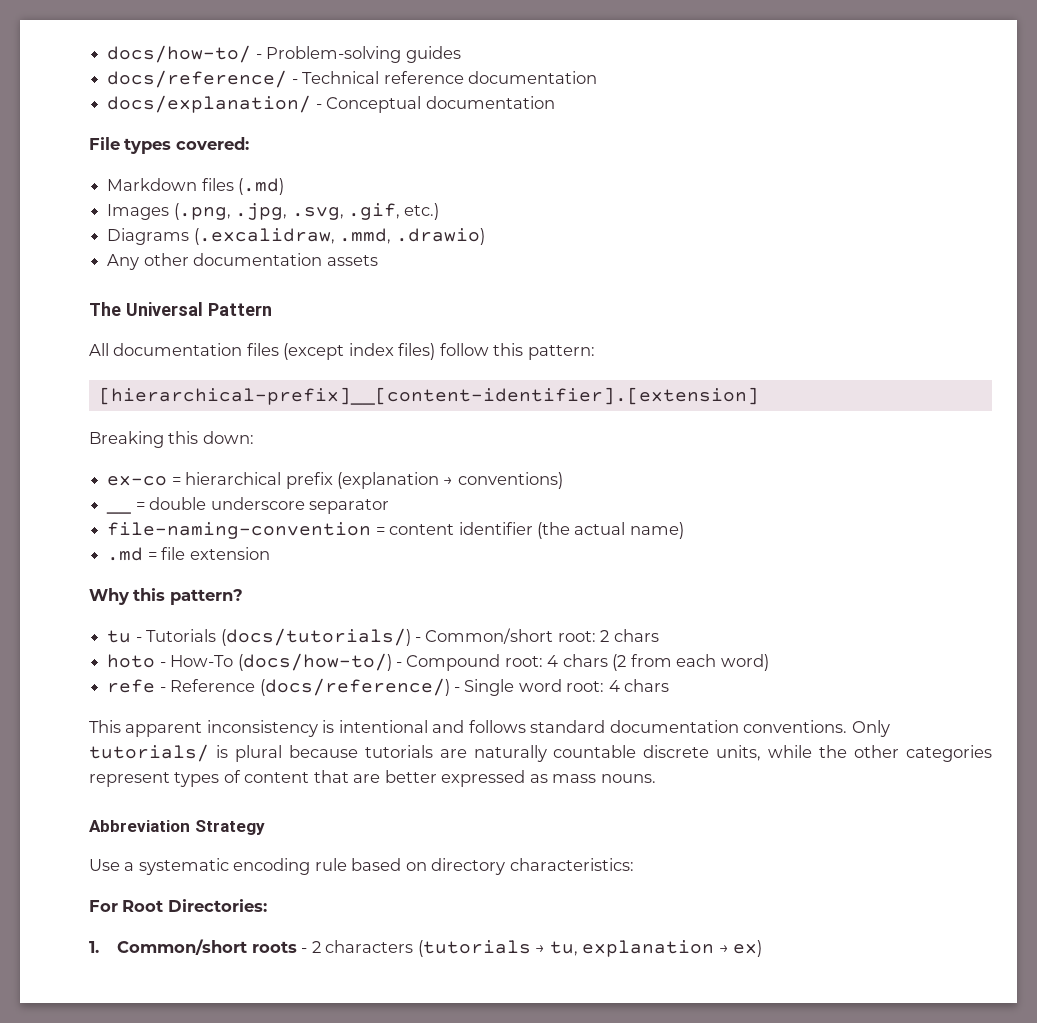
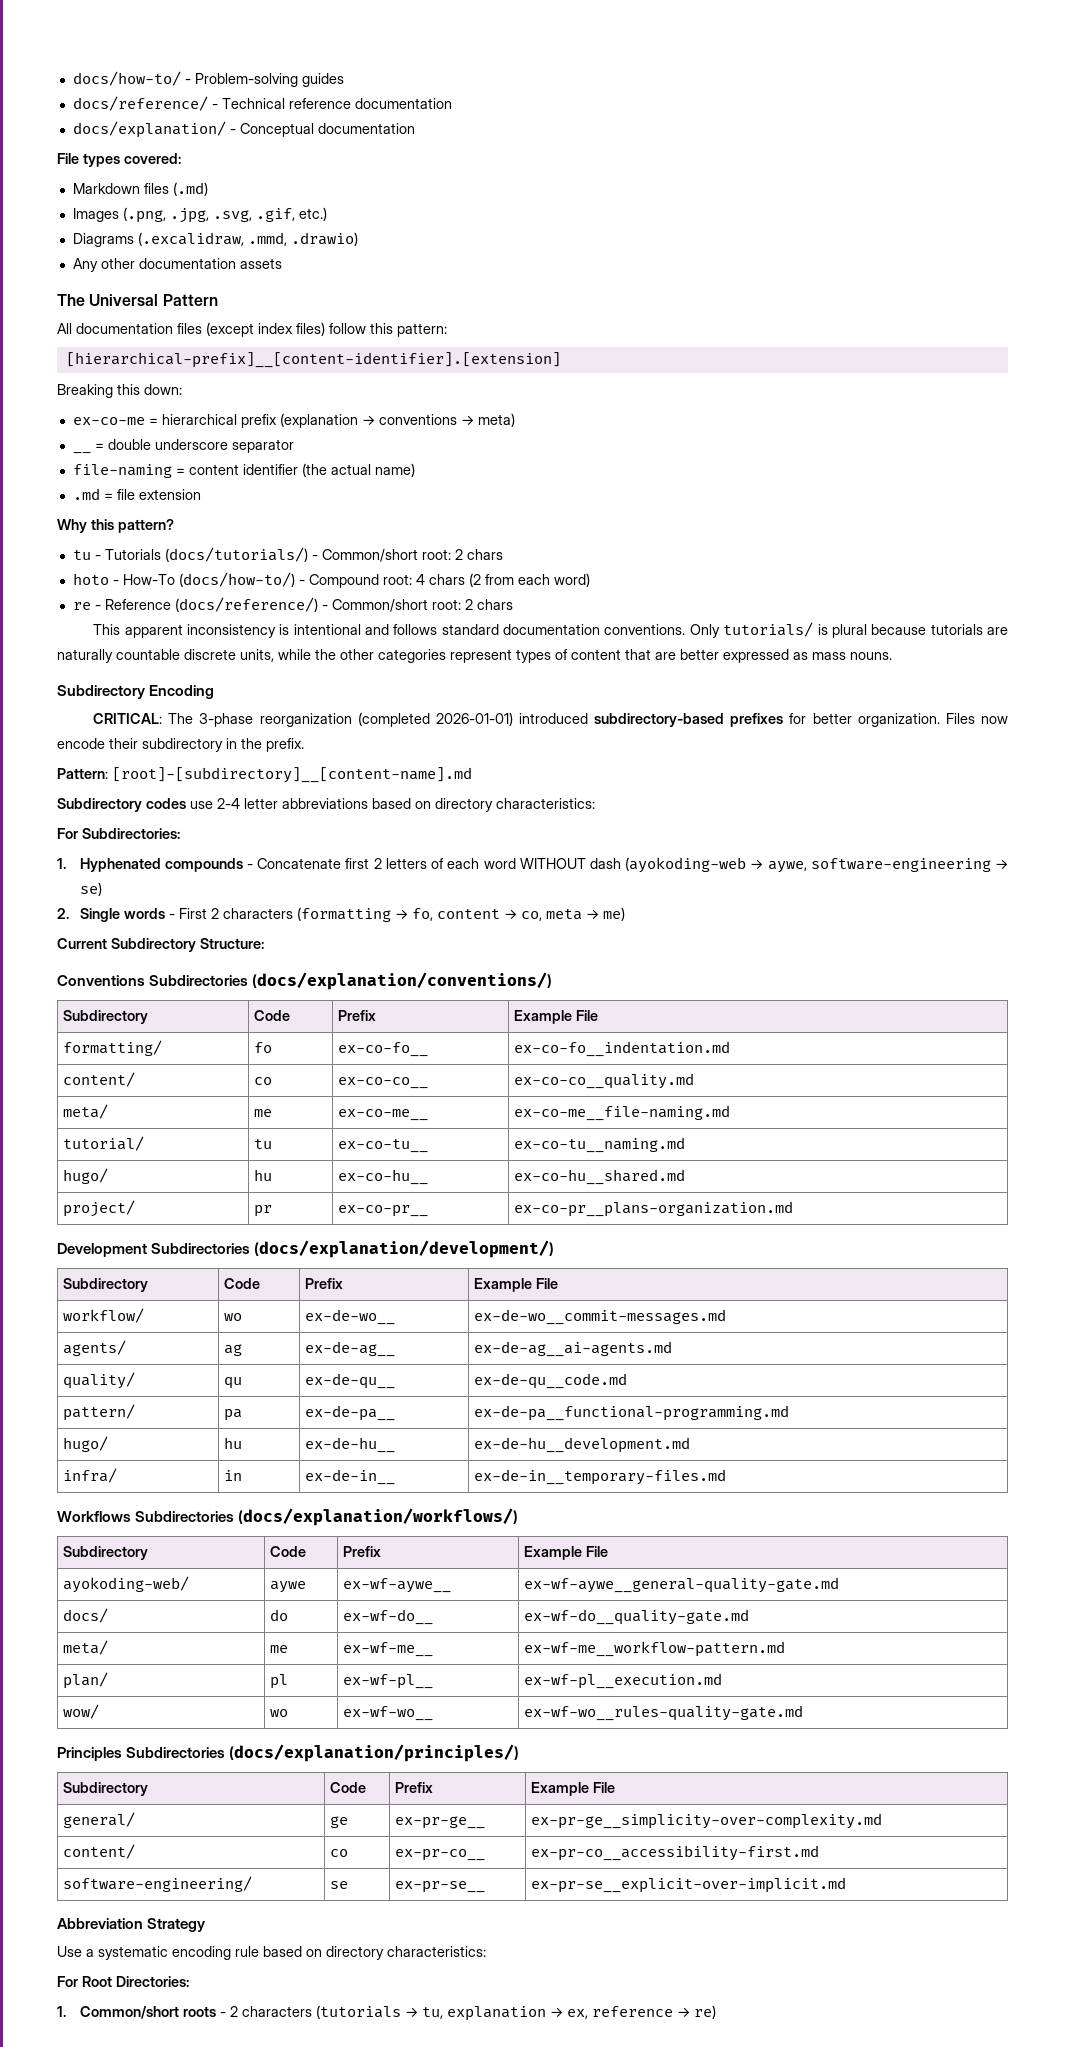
[107,475,168,486] ex-co -> [72,417,145,425] ex-co-me
[457,472,563,489] conventions) -> [378,413,515,427] conventions → meta)
[107,522,372,539] file-naming-convention -> [72,464,172,478] file-naming
[107,679,156,693] refe -> [72,602,91,610] re
[464,679,620,696] Single word root: 4 -> [331,599,473,612] Common/short root: 2
(656, 778) none -> [57,685,215,699] [93,712,1008,727] [57,738,304,752] [57,767,472,783] [57,798,595,812] [57,828,180,839] [57,857,1008,873] [79,882,102,896] [57,907,625,922] [57,938,264,952] [57,972,553,990] [63,1010,149,1024] [254,1010,291,1021] [338,1010,377,1021] [514,1010,599,1024] [63,1040,163,1056] [254,1042,273,1053] [338,1042,429,1057] [514,1041,731,1057] [63,1072,136,1087] [254,1077,273,1085] [338,1077,429,1089] [514,1073,695,1089] [63,1104,109,1119] [254,1109,273,1117] [338,1109,429,1121] [514,1105,731,1121] [63,1136,145,1151] [254,1139,273,1149] [338,1139,429,1153] [514,1137,686,1153] [63,1168,109,1184] [254,1169,273,1181] [338,1169,429,1185] [514,1169,686,1185] [63,1200,136,1217] [254,1205,273,1217] [338,1205,429,1217] [514,1201,794,1217] [57,1240,555,1258] [63,1278,149,1292] [224,1278,261,1289] [305,1278,344,1289] [474,1278,559,1292] [63,1308,145,1323] [224,1313,243,1321] [305,1309,396,1325] [474,1309,727,1325] [63,1340,127,1356] [224,1344,243,1356] [305,1341,396,1357] [474,1341,673,1357] [63,1372,136,1389] [224,1377,243,1389] [305,1373,396,1389] [474,1373,628,1389] [63,1404,136,1421] [224,1409,243,1421] [305,1405,396,1421] [474,1405,790,1421] [63,1436,109,1452] [224,1437,243,1449] [305,1437,396,1453] [474,1437,691,1453] [63,1468,118,1483] [224,1470,243,1481] [305,1469,396,1485] [474,1469,727,1485] [57,1508,519,1526] [63,1546,149,1560] [270,1546,307,1557] [343,1546,382,1557] [524,1546,609,1560] [63,1576,190,1593] [270,1581,307,1593] [343,1578,452,1593] [524,1577,840,1593] [63,1608,109,1623] [270,1609,289,1621] [343,1609,434,1625] [524,1609,750,1625] [63,1640,109,1655] [270,1645,289,1653] [343,1642,434,1657] [524,1641,786,1657] [63,1672,109,1689] [270,1674,289,1689] [343,1674,434,1689] [524,1673,723,1689] [63,1704,100,1719] [270,1709,289,1717] [343,1706,434,1721] [524,1705,804,1721] [57,1744,520,1762] [63,1782,149,1796] [330,1782,367,1793] [395,1782,434,1793] [531,1782,616,1796] [63,1812,136,1828] [330,1816,349,1828] [395,1816,486,1829] [531,1813,883,1829] [63,1844,136,1859] [330,1849,349,1857] [395,1849,486,1861] [531,1845,820,1861] [63,1876,253,1892] [330,1881,349,1889] [395,1881,486,1893] [531,1877,847,1893] // Subdirectory Encoding // CRITICAL: The 3-phase reorganization (completed 2026-01-01) introduced subdirectory-based prefixes for better organization. Files now encode their subdirectory in the prefix. // Pattern: [root]-[subdirectory]__[content-name].md // Subdirectory codes use 2-4 letter abbreviations based on directory characteristics: // For Subdirectories: // 1. Hyphenated compounds - Concatenate first 2 letters of each word WITHOUT dash (ayokoding-web → aywe, software-engineering → se) // 2. Single words - First 2 characters (formatting → fo, content → co, meta → me) // Current Subdirectory Structure: // Conventions Subdirectories (docs/explanation/conventions/) // Subdirectory | Code | Prefix | Example File // formatting/ | fo | ex-co-fo__ | ex-co-fo__indentation.md // content/ | co | ex-co-co__ | ex-co-co__quality.md // meta/ | me | ex-co-me__ | ex-co-me__file-naming.md // tutorial/ | tu | ex-co-tu__ | ex-co-tu__naming.md // hugo/ | hu | ex-co-hu__ | ex-co-hu__shared.md // project/ | pr | ex-co-pr__ | ex-co-pr__plans-organization.md // Development Subdirectories (docs/explanation/development/) // Subdirectory | Code | Prefix | Example File // workflow/ | wo | ex-de-wo__ | ex-de-wo__commit-messages.md // agents/ | ag | ex-de-ag__ | ex-de-ag__ai-agents.md // quality/ | qu | ex-de-qu__ | ex-de-qu__code.md // pattern/ | pa | ex-de-pa__ | ex-de-pa__functional-programming.md // hugo/ | hu | ex-de-hu__ | ex-de-hu__development.md // infra/ | in | ex-de-in__ | ex-de-in__temporary-files.md // Workflows Subdirectories (docs/explanation/workflows/) // Subdirectory | Code | Prefix | Example File // ayokoding-web/ | aywe | ex-wf-aywe__ | ex-wf-aywe__general-quality-gate.md // docs/ | do | ex-wf-do__ | ex-wf-do__quality-gate.md // meta/ | me | ex-wf-me__ | ex-wf-me__workflow-pattern.md // plan/ | pl | ex-wf-pl__ | ex-wf-pl__execution.md // wow/ | wo | ex-wf-wo__ | ex-wf-wo__rules-quality-gate.md // Principles Subdirectories (docs/explanation/principles/) // Subdirectory | Code | Prefix | Example File // general/ | ge | ex-pr-ge__ | ex-pr-ge__simplicity-over-complexity.md // content/ | co | ex-pr-co__ | ex-pr-co__accessibility-first.md // software-engineering/ | se | ex-pr-se__ | ex-pr-se__explicit-over-implicit.md
[732,940,762,957] ex) -> [566,2005,716,2019] ex, reference → re)

